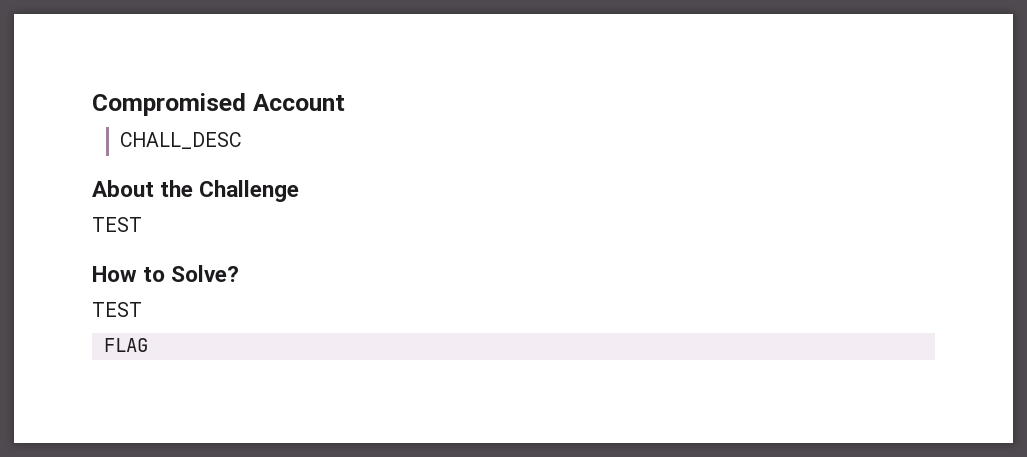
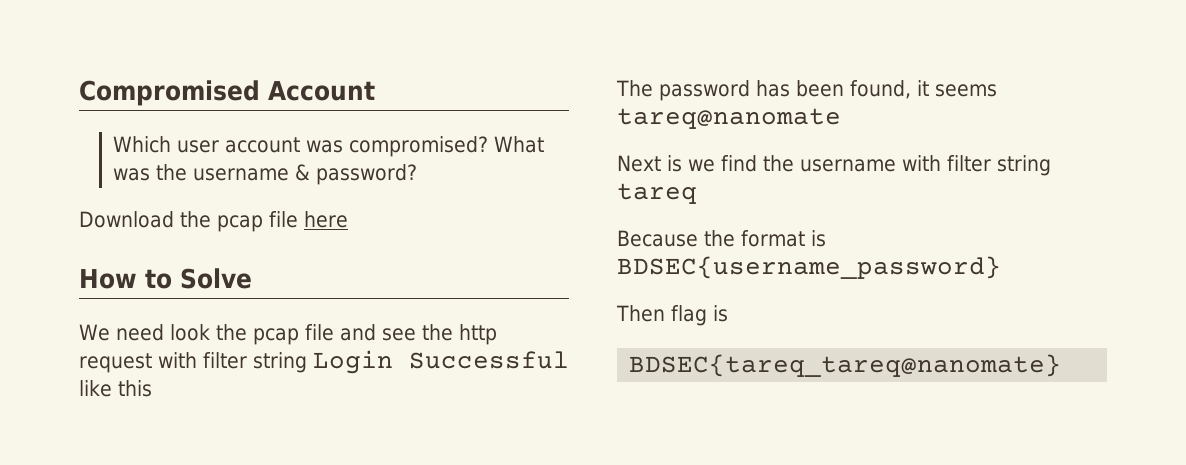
[120,132,242,149] [92,180,300,202] [92,217,142,232] [92,265,240,282] [92,302,142,317] [103,338,148,352] CHALL_DESC // About the Challenge // TEST // How to Solve? // TEST // FLAG -> [113,136,545,157] [113,164,418,185] [79,211,348,232] [79,268,252,289] [79,324,497,345] [79,350,569,374] [79,380,152,397] [616,80,997,101] [617,108,841,129] [617,155,1051,176] [617,183,697,204] [617,230,826,247] [617,256,1001,279] [616,305,728,326] [629,354,1062,377] Which user account was compromised? What was the username & password? // Download the pcap file here // How to Solve // We need look the pcap file and see the http request with filter string Login Successful like this // The password has been found, it seems tareq@nanomate // Next is we find the username with filter string tareq // Because the format is BDSEC{username_password} // Then flag is // BDSEC{tareq_tareq@nanomate}

